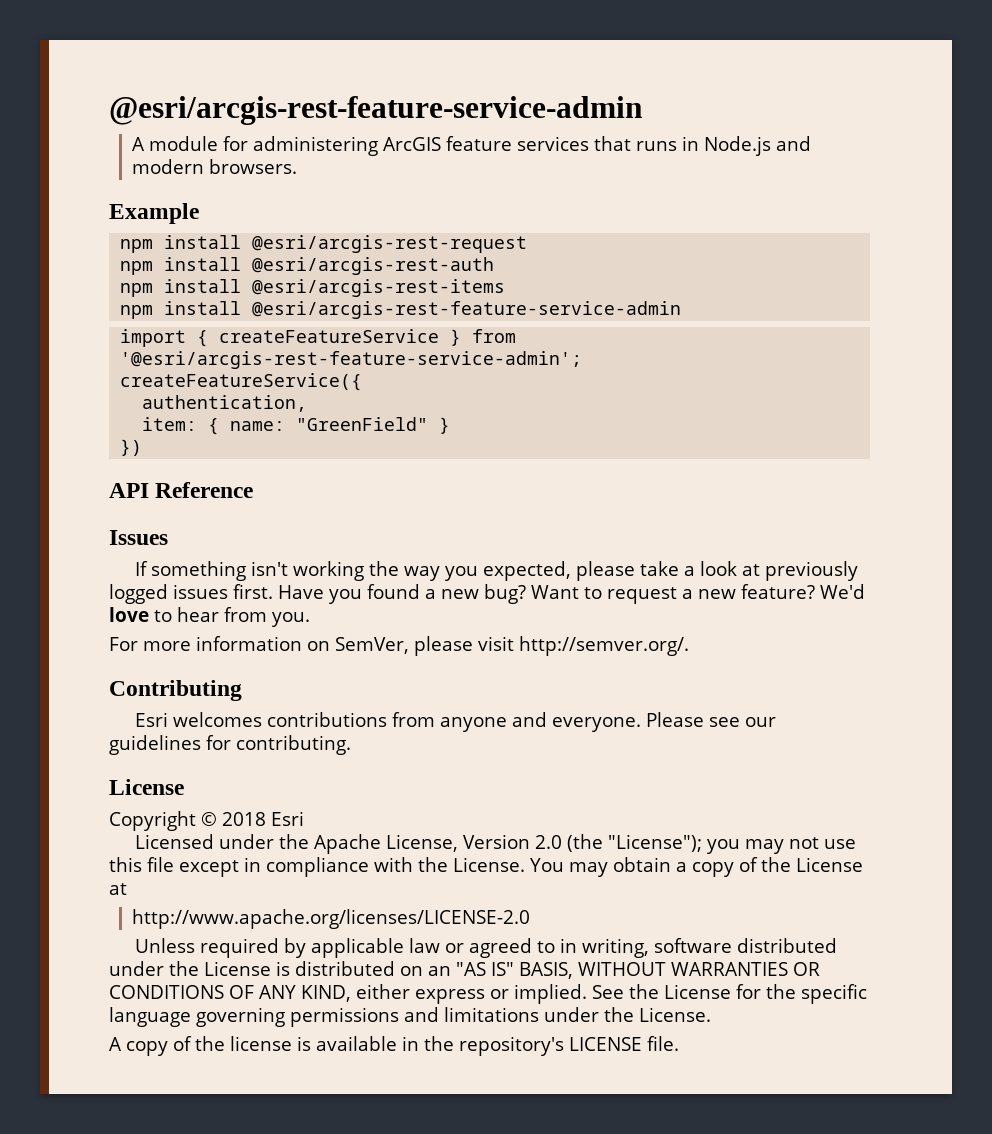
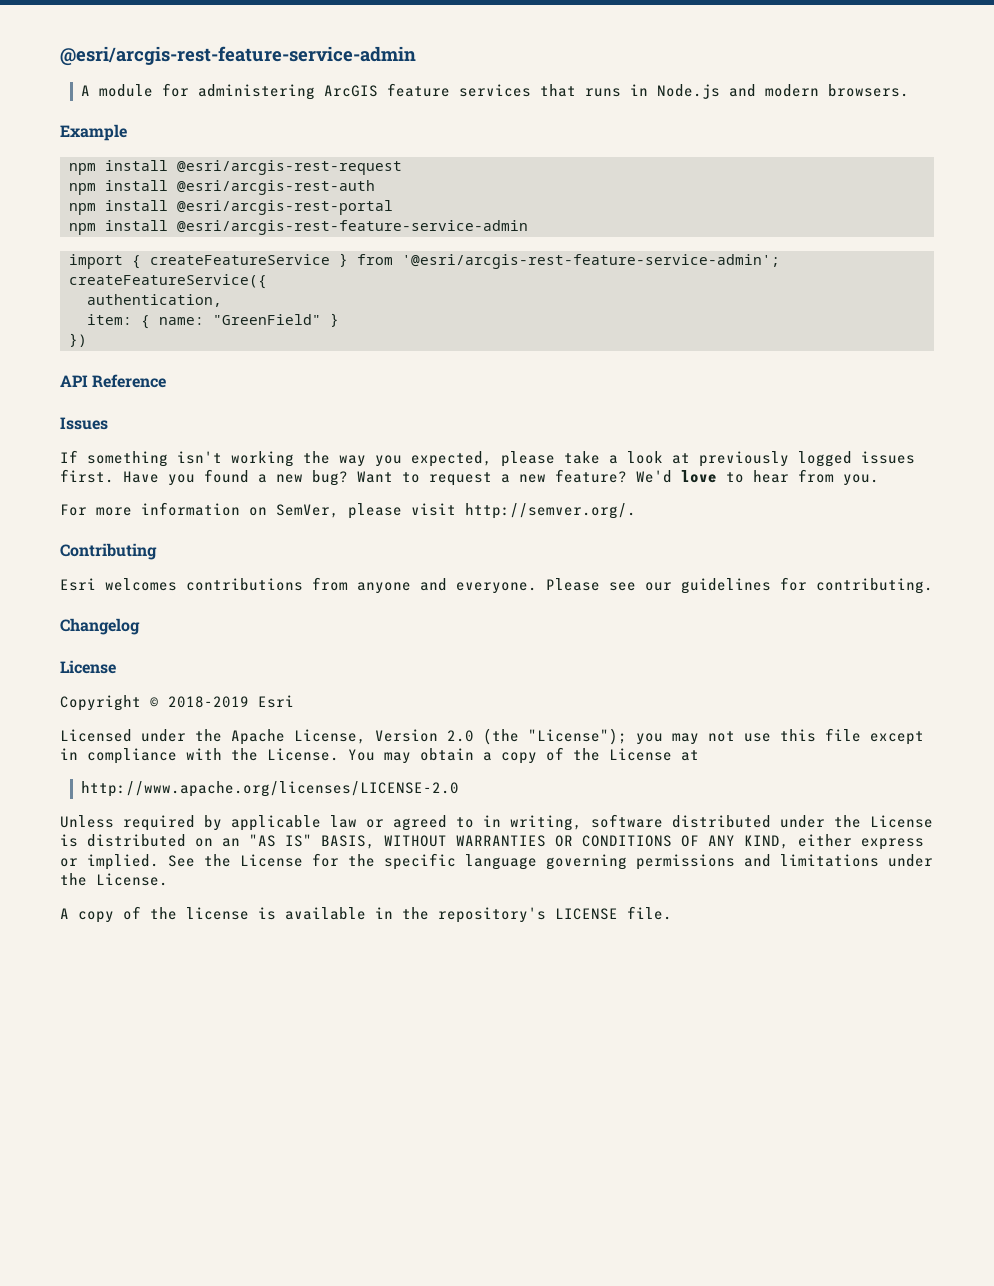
[252,279,506,297] @esri/arcgis-rest-items -> [177,200,393,215] @esri/arcgis-rest-portal
(351, 745) none -> [60,618,140,635] // Changelog
[222,812,266,826] 2018 -> [168,696,249,708] 2018-2019

